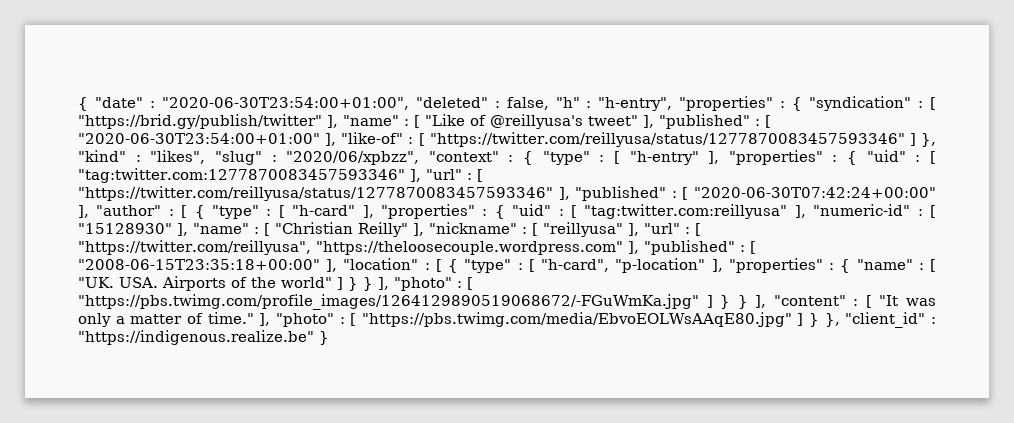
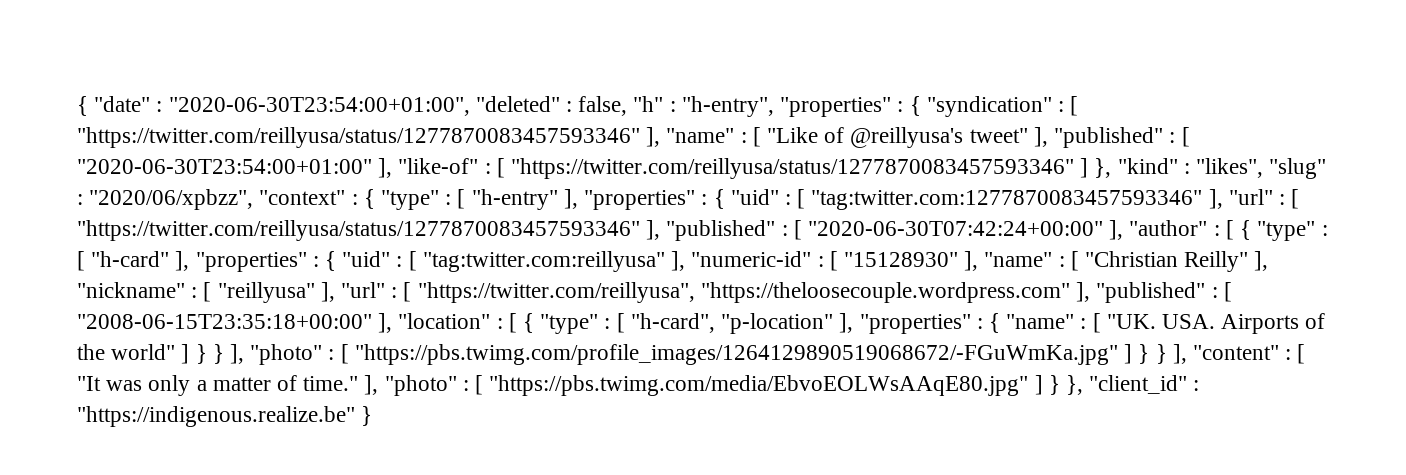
[78,114,322,129] "https://brid.gy/publish/twitter" -> [77,127,640,148] "https://twitter.com/reillyusa/status/1277870083457593346"

